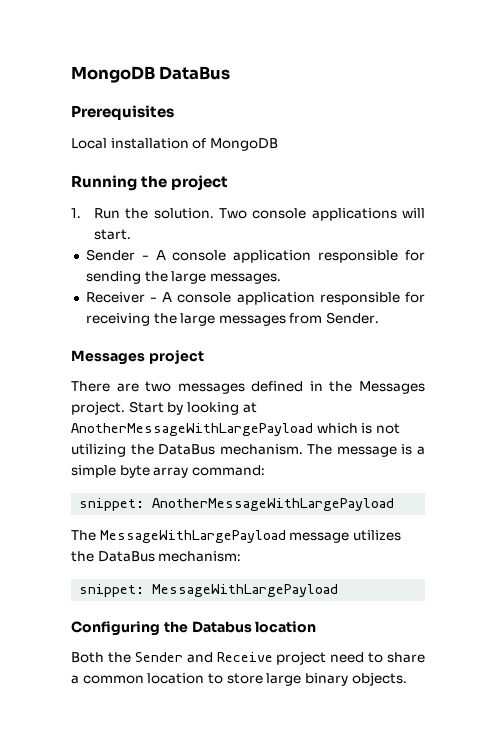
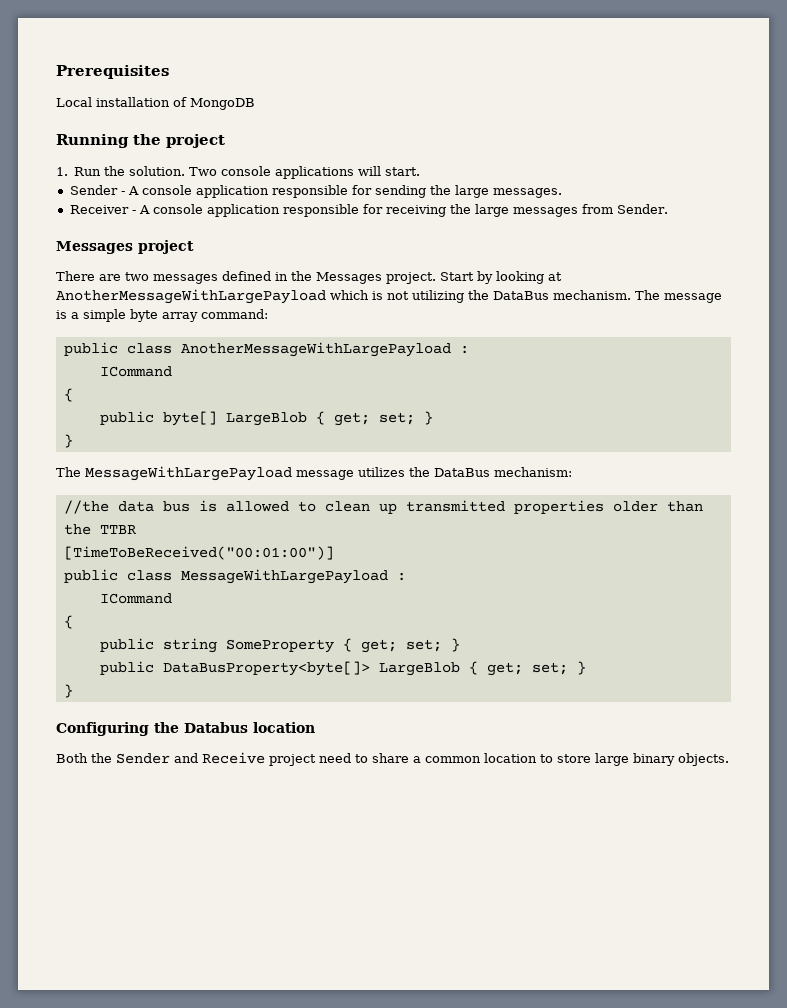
[71,66,231,83] MongoDB DataBus // -> (56, 72) none
[79,498,395,511] snippet: AnotherMessageWithLargePayload -> [63,342,469,357] [99,366,172,377] [63,388,73,402] [99,411,433,426] [63,434,73,448] public class AnotherMessageWithLargePayload : // ICommand // { // public byte[] LargeBlob { get; set; } // }
[79,584,339,597] snippet: MessageWithLargePayload -> [63,500,703,514] [63,524,136,535] [63,546,334,560] [63,569,406,584] [99,593,172,604] [63,615,73,629] [99,638,460,653] [99,661,586,676] [63,684,73,698] //the data bus is allowed to clean up transmitted properties older than the TTBR // [TimeToBeReceived("00:01:00")] // public class MessageWithLargePayload : // ICommand // { // public string SomeProperty { get; set; } // public DataBusProperty<byte[]> LargeBlob { get; set; } // }

